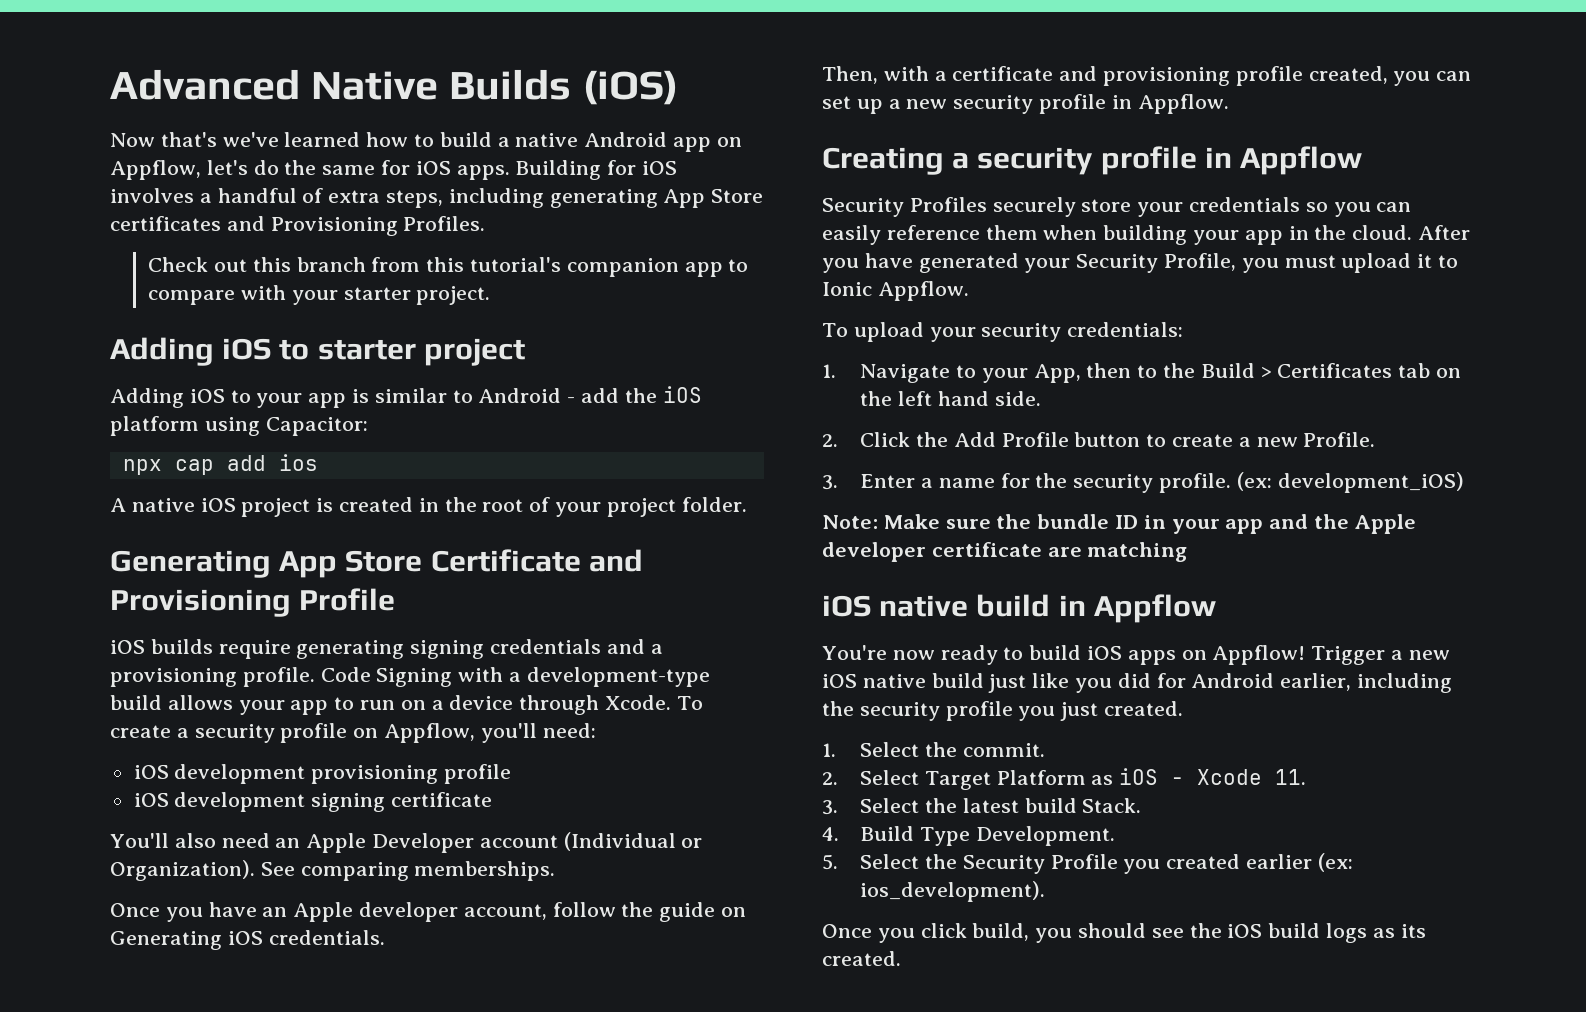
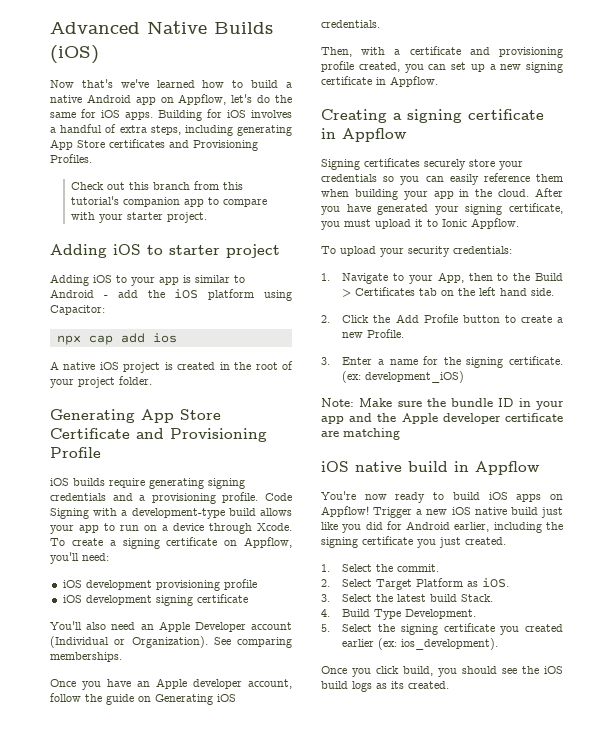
[194,723,348,743] security profile -> [122,537,218,549] signing certificate
[953,94,1107,114] security profile -> [526,62,563,73] [321,76,372,85] signing certificate
[977,146,1363,175] [822,197,987,217] security profile in Appflow // Security Profiles -> [407,109,544,123] [321,128,407,142] [321,158,420,170] signing certificate in Appflow // Signing certificates
[1076,253,1237,273] Security Profile, -> [465,203,563,215] signing certificate,
[1073,473,1231,493] security profile. -> [466,356,563,368] signing certificate.
[859,701,1013,721] security profile -> [321,536,413,548] signing certificate
[1119,768,1307,785] iOS - Xcode 11. -> [482,578,510,588] iOS.
[962,854,1118,874] Security Profile -> [400,623,495,635] signing certificate

